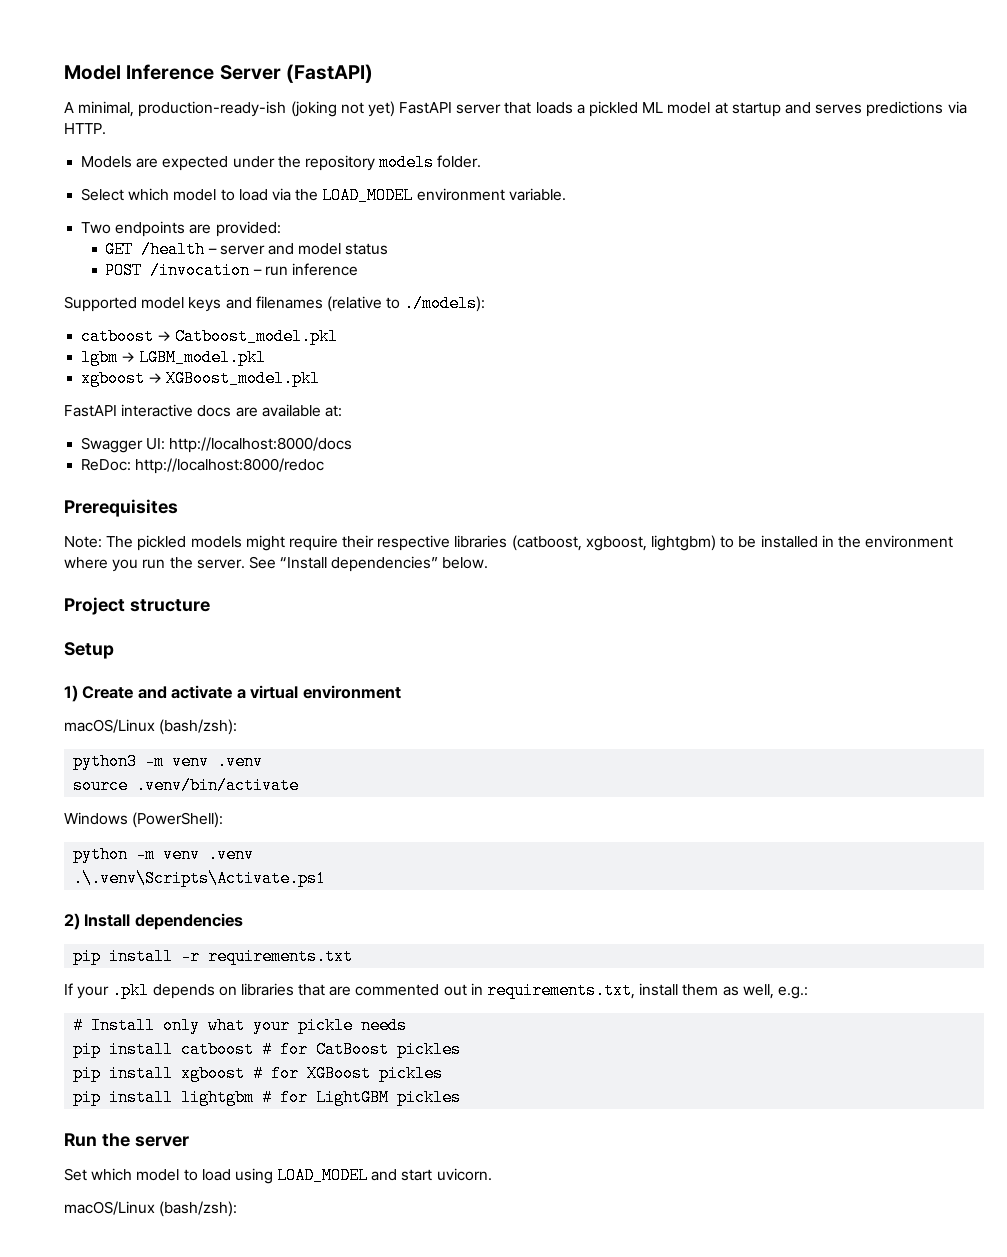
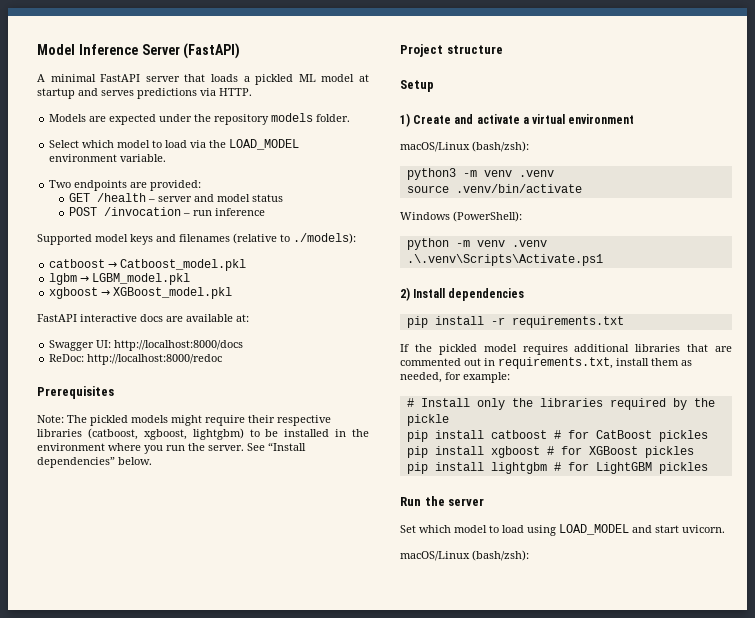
[78,101,395,117] minimal, production‑ready-ish (joking not yet) -> [50,74,96,82] minimal
[77,982,237,999] your .pkl depends on -> [414,344,630,355] the pickled model requires additional
[742,984,808,999] well, e.g.: -> [400,372,510,383] needed, for example:
[208,1017,291,1034] what your -> [511,398,715,410] the libraries required by the
[361,1017,408,1034] needs -> (449, 420) none

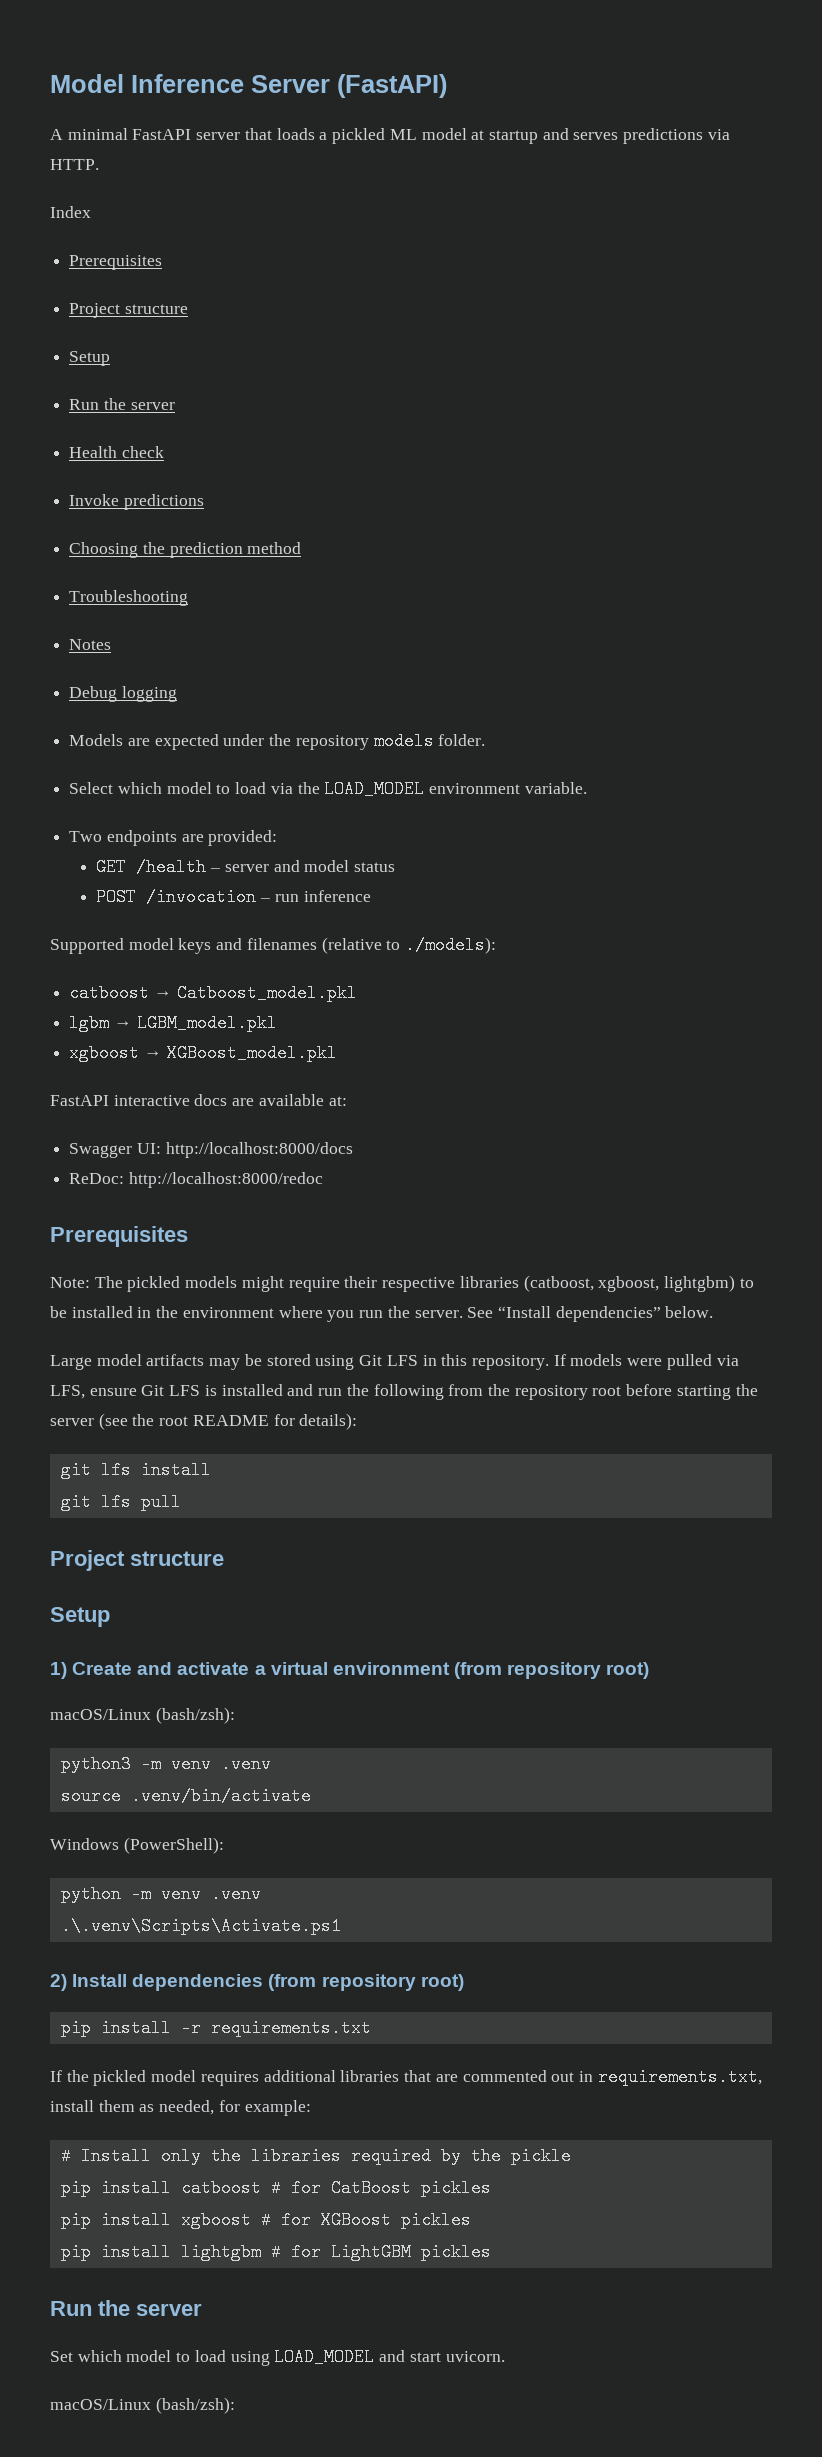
(252, 92) none -> [50,206,91,218] [69,255,163,270] [69,303,188,318] [69,351,111,366] [69,398,175,410] [69,446,164,458] [69,494,204,510] [69,542,302,558] [69,590,189,606] [69,639,112,650] [69,686,177,702] // Index // Prerequisites // Project structure // Setup // Run the server // Health check // Invoke predictions // Choosing the prediction method // Troubleshooting // Notes // Debug logging
(152, 461) none -> [50,1354,739,1370] [50,1384,758,1400] [50,1413,358,1430] [60,1461,211,1479] [60,1493,181,1511] // Large model artifacts may be stored using Git LFS in this repository. If models were pulled via LFS, ensure Git LFS is installed and run the following from the repository root before starting the server (see the root README for details): // git lfs install // git lfs pull
(635, 119) none -> [453,1662,650,1679] (from repository root)
(525, 294) none -> [268,1974,464,1991] (from repository root)

